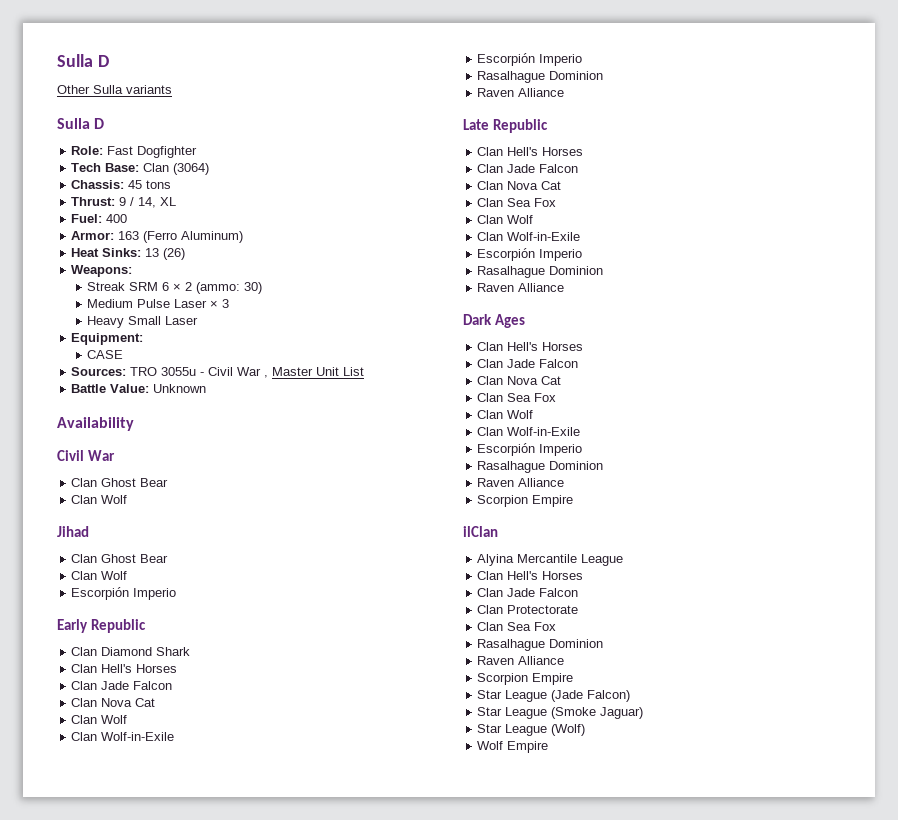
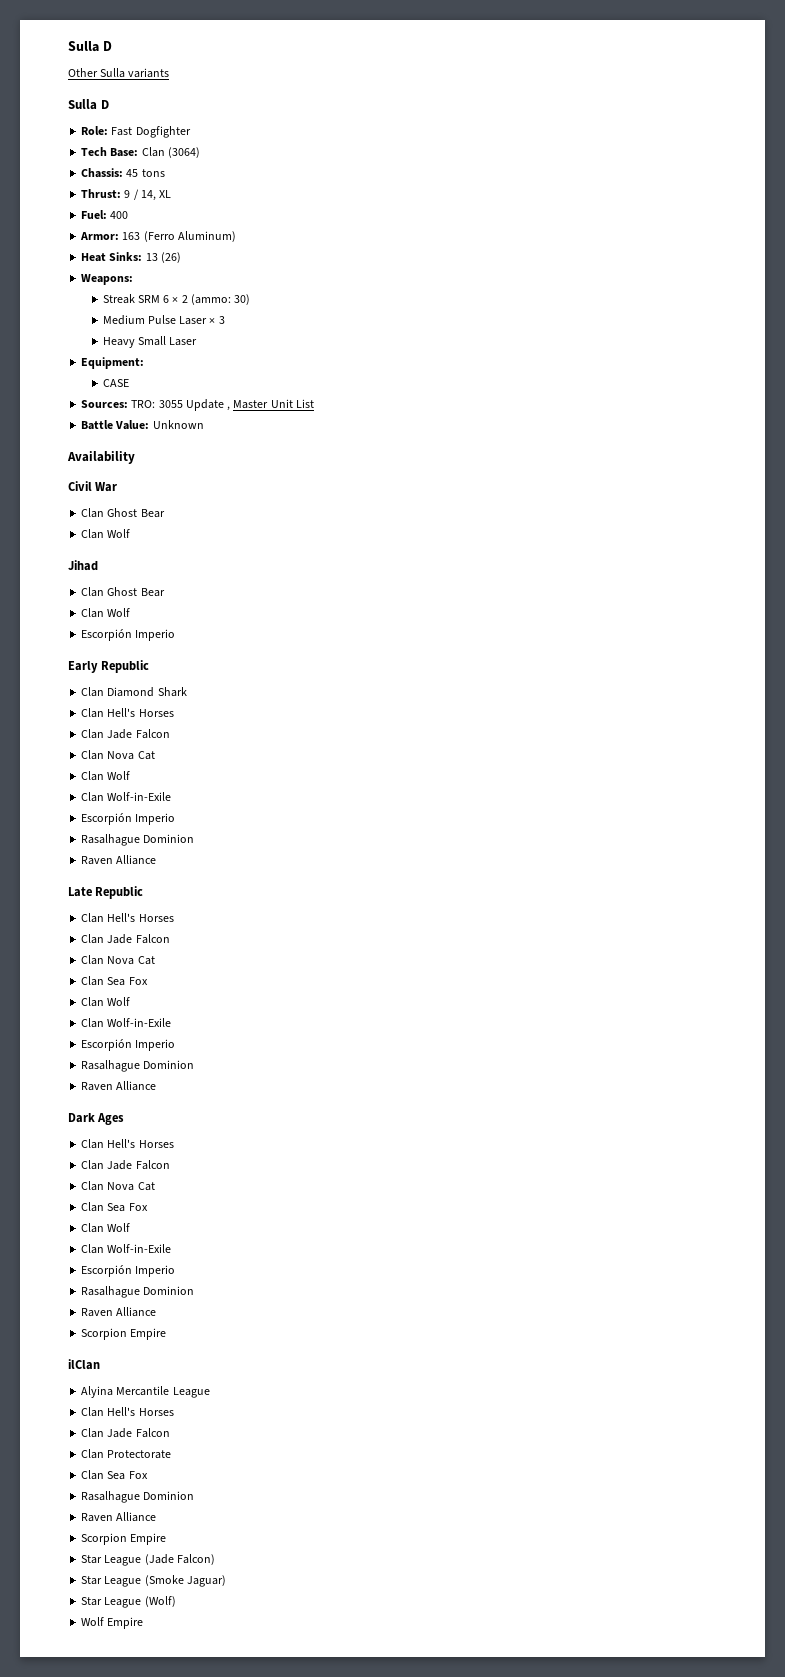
[130,367,262,376] TRO 3055u - Civil War -> [131,399,224,411] TRO: 3055 Update

